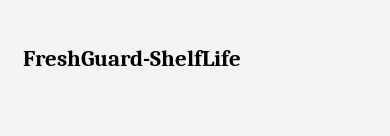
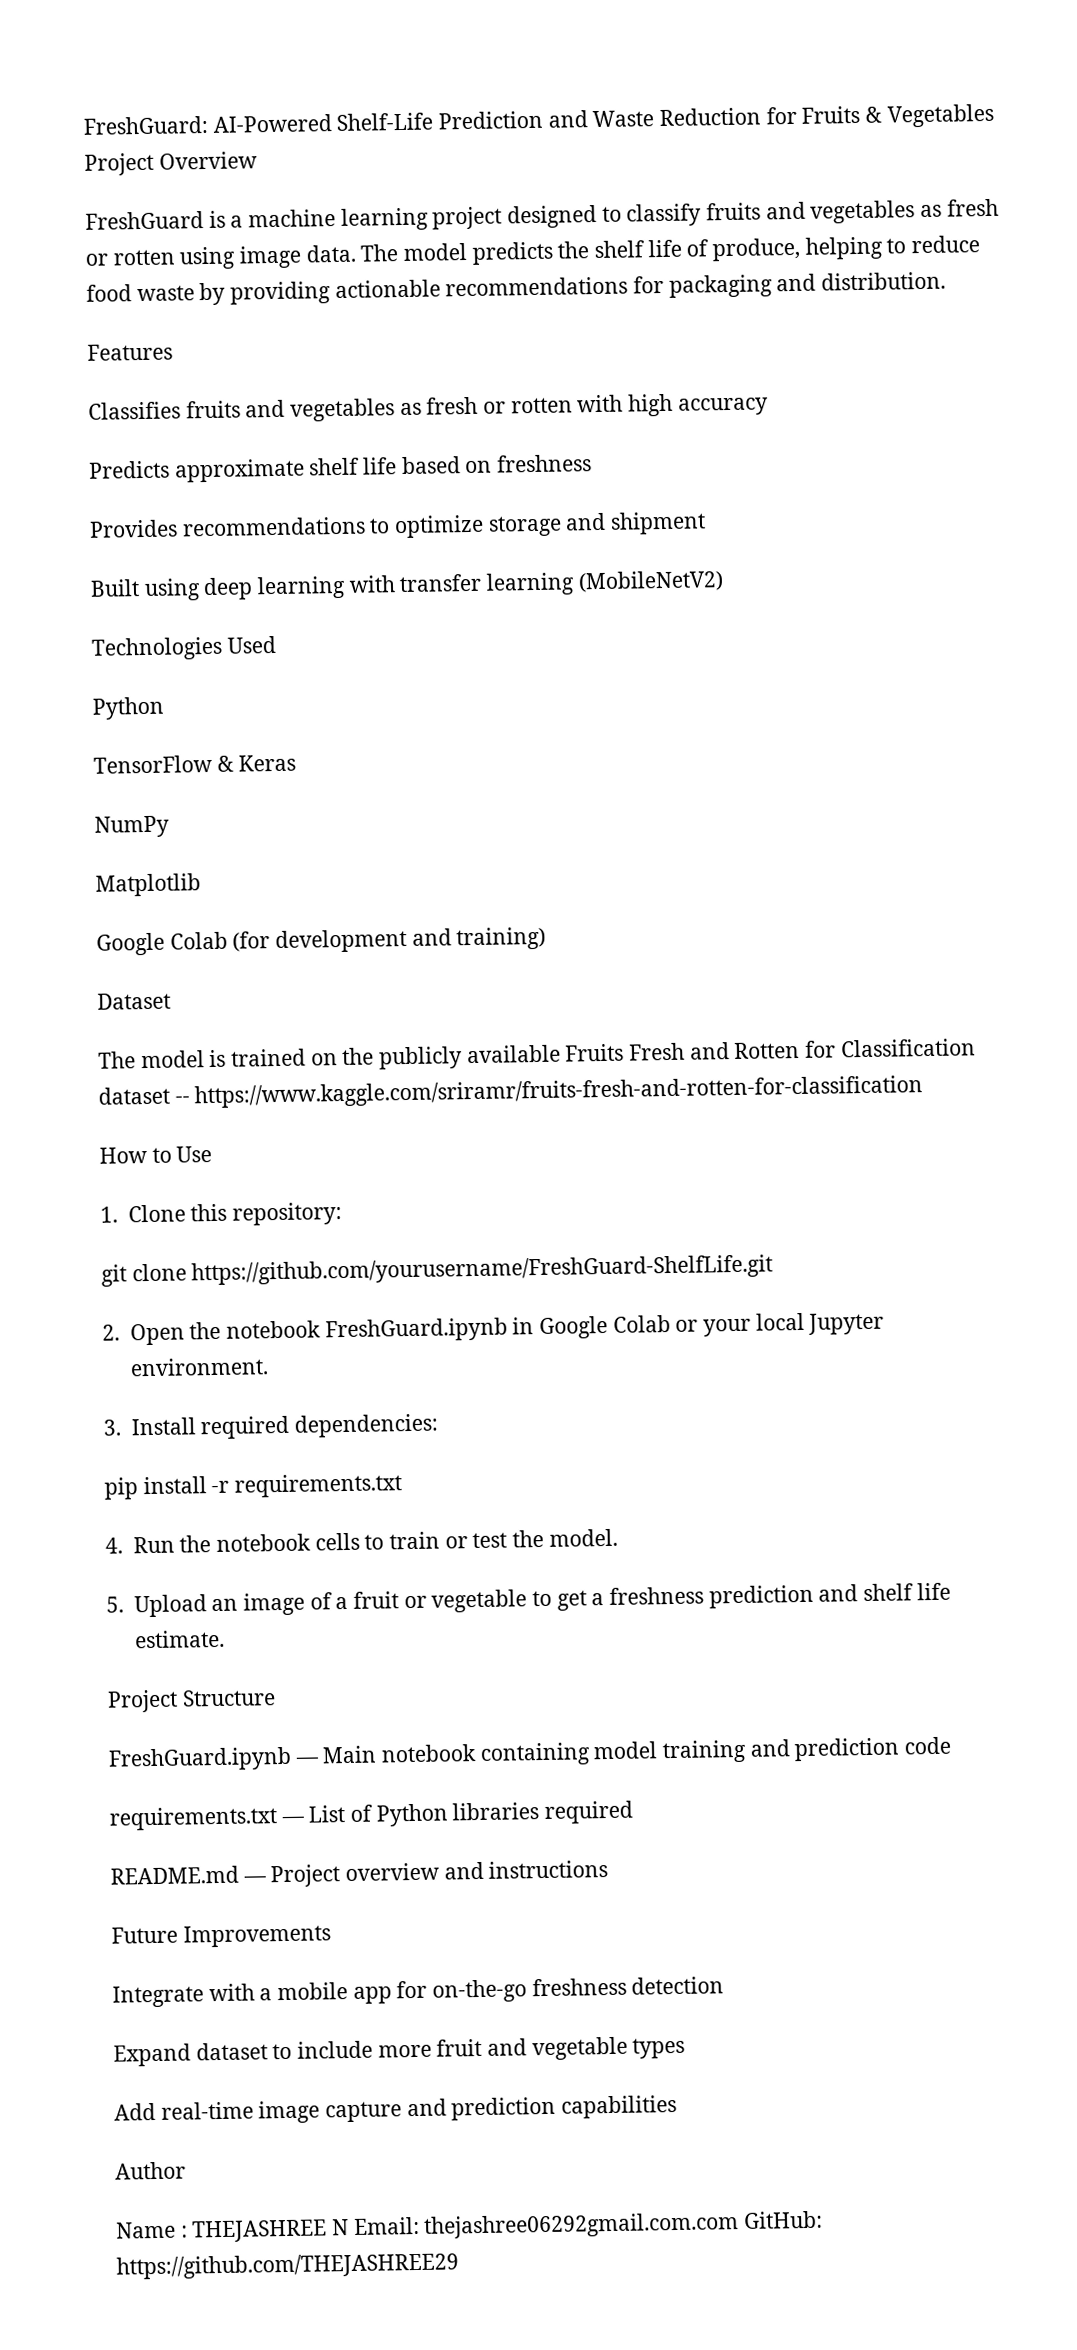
[23,50,241,66] FreshGuard-ShelfLife -> [83,103,994,135] [84,151,258,176] [85,198,999,231] [85,235,981,270] [86,271,947,306] [87,343,173,361] [88,393,768,422] [88,454,593,483] [89,511,707,539] [90,570,724,601] [91,635,276,661] [92,696,164,720] [93,754,297,774] [94,815,169,838] [95,873,201,897] [96,926,547,956] [97,992,171,1010] [98,1038,976,1070] [98,1075,924,1109] [99,1146,213,1164] [100,1202,342,1226] [101,1254,774,1287] [102,1312,885,1346] [129,1357,269,1377] [103,1413,438,1440] [104,1473,403,1500] [105,1528,618,1554] [106,1582,951,1618] [133,1629,225,1649] [107,1689,276,1713] [108,1736,952,1772] [109,1800,634,1831] [110,1860,609,1888] [111,1924,331,1948] [112,1976,725,2008] [113,2036,686,2067] [114,2094,678,2124] [115,2161,186,2180] [116,2210,824,2243] [116,2252,459,2280] FreshGuard: AI-Powered Shelf-Life Prediction and Waste Reduction for Fruits & Vegetables Project Overview // FreshGuard is a machine learning project designed to classify fruits and vegetables as fresh or rotten using image data. The model predicts the shelf life of produce, helping to reduce food waste by providing actionable recommendations for packaging and distribution. // Features // Classifies fruits and vegetables as fresh or rotten with high accuracy // Predicts approximate shelf life based on freshness // Provides recommendations to optimize storage and shipment // Built using deep learning with transfer learning (MobileNetV2) // Technologies Used // Python // TensorFlow & Keras // NumPy // Matplotlib // Google Colab (for development and training) // Dataset // The model is trained on the publicly available Fruits Fresh and Rotten for Classification dataset -- https://www.kaggle.com/sriramr/fruits-fresh-and-rotten-for-classification // How to Use // 1. Clone this repository: // git clone https://github.com/yourusername/FreshGuard-ShelfLife.git // 2. Open the notebook FreshGuard.ipynb in Google Colab or your local Jupyter environment. // 3. Install required dependencies: // pip install -r requirements.txt // 4. Run the notebook cells to train or test the model. // 5. Upload an image of a fruit or vegetable to get a freshness prediction and shelf life estimate. // Project Structure // FreshGuard.ipynb — Main notebook containing model training and prediction code // requirements.txt — List of Python libraries required // README.md — Project overview and instructions // Future Improvements // Integrate with a mobile app for on-the-go freshness detection // Expand dataset to include more fruit and vegetable types // Add real-time image capture and prediction capabilities // Author // Name : THEJASHREE N Email: thejashree06292gmail.com.com GitHub: https://github.com/THEJASHREE29

